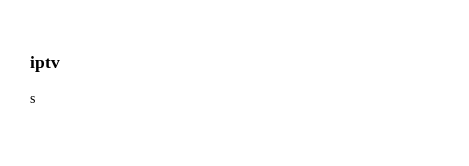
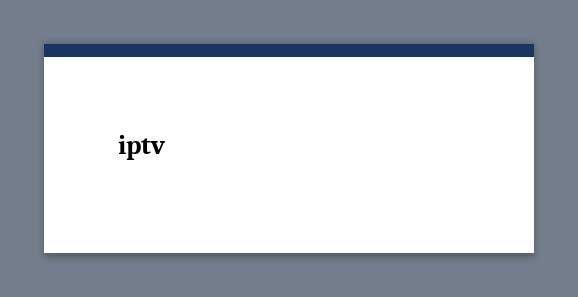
[30,96,35,103] // s -> (166, 147) none

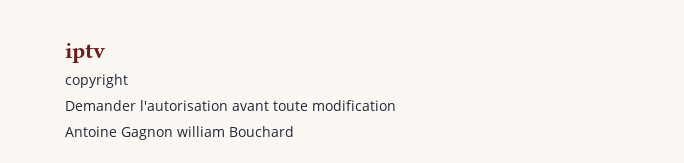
(166, 147) none -> [65,74,128,88] [65,100,396,111] [65,126,294,140] // copyright // Demander l'autorisation avant toute modification // Antoine Gagnon william Bouchard

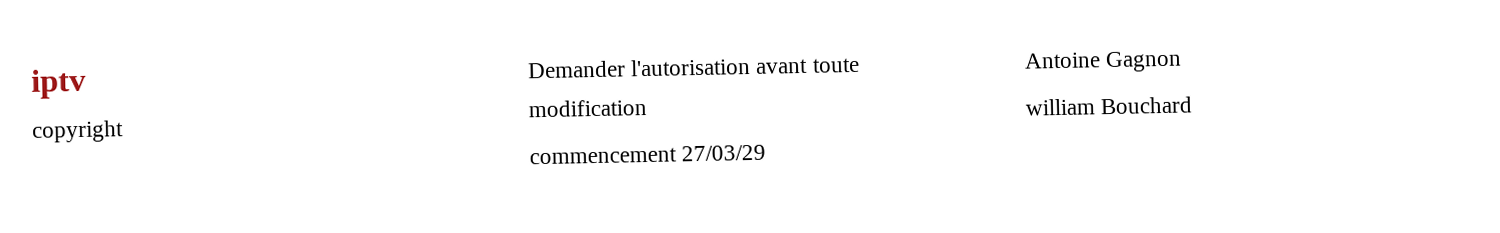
(396, 105) none -> [529,144,767,165] // commencement 27/03/29
(173, 133) none -> (1183, 61) //

